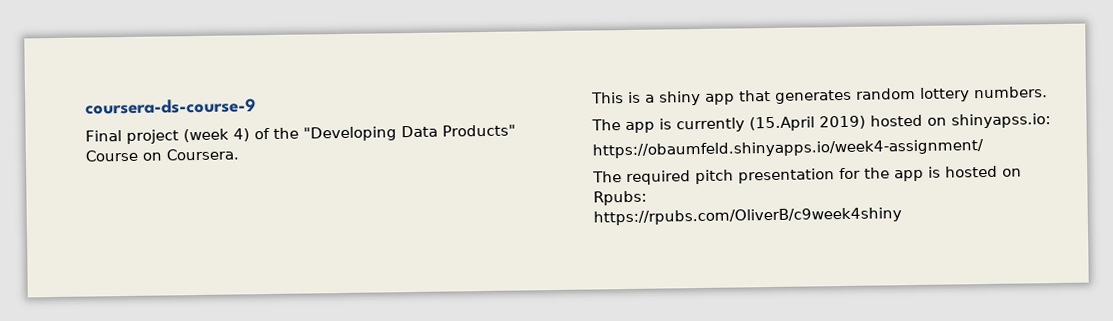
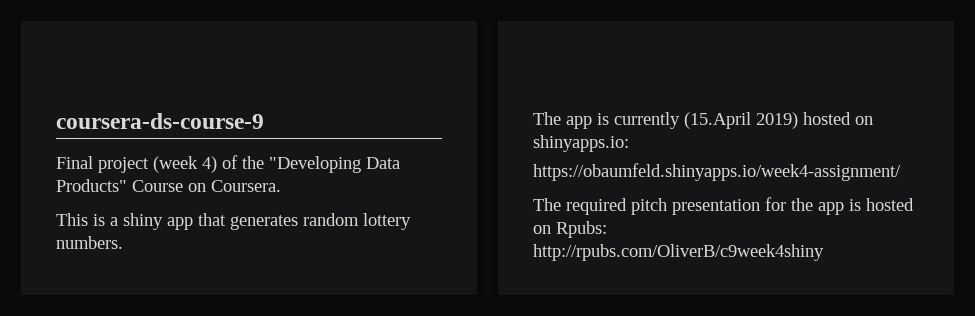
[951,113,1051,129] shinyapss.io: -> [533,135,629,152] shinyapps.io:
[593,207,902,226] https://rpubs.com/OliverB/c9week4shiny -> [533,244,824,261] http://rpubs.com/OliverB/c9week4shiny

